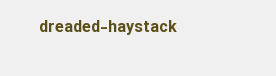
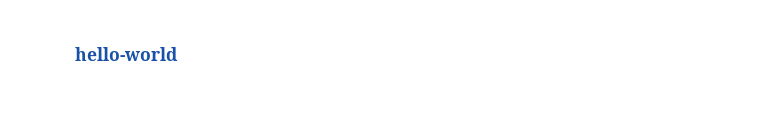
[39,20,177,35] dreaded-haystack -> [75,47,178,61] hello-world

